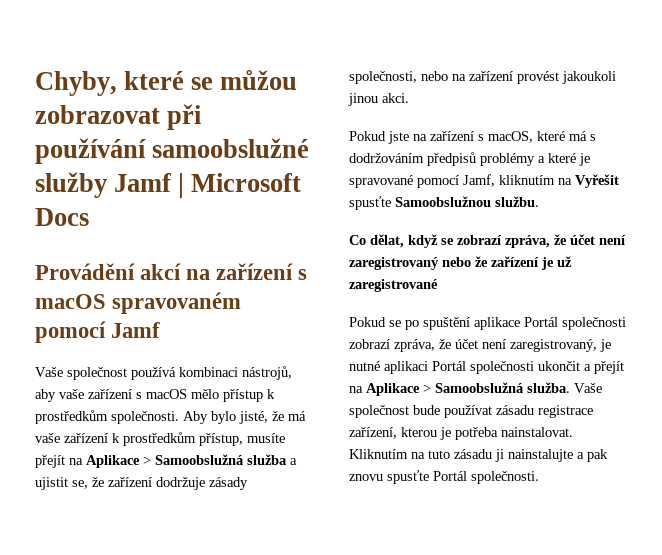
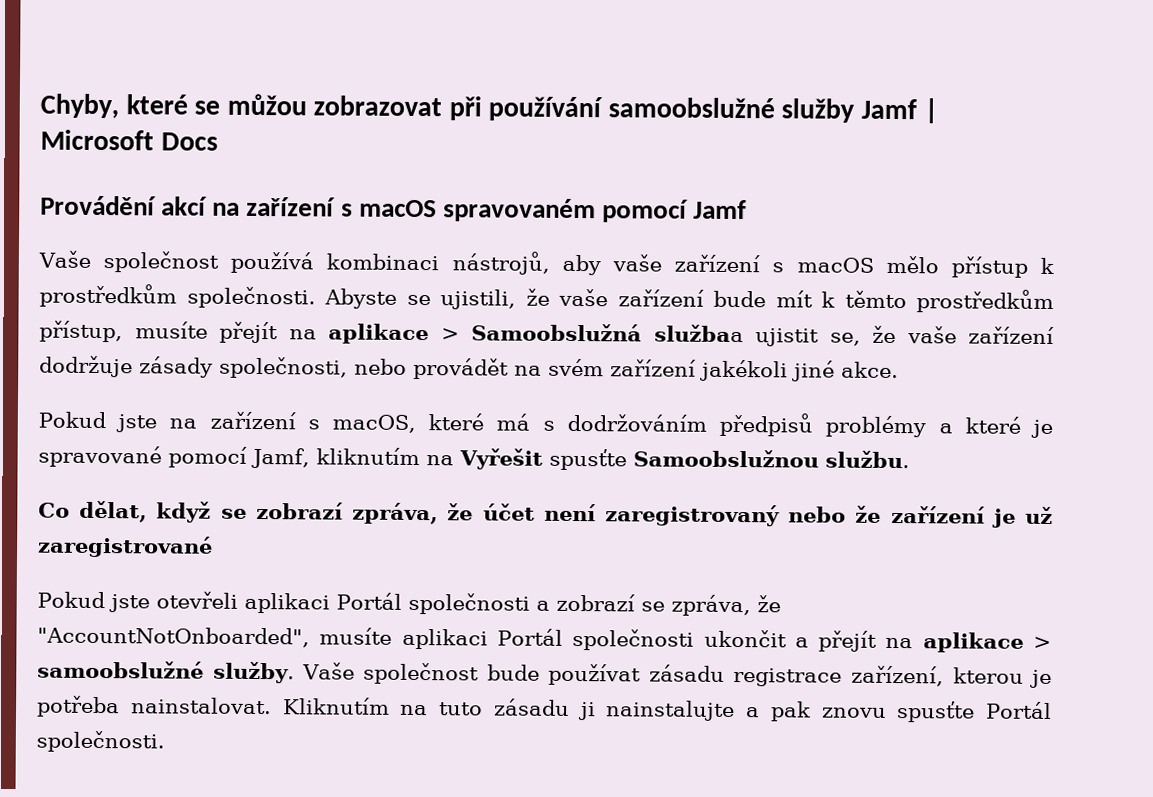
[183,411,306,424] [35,433,120,443] Aby bylo jisté, že má vaše zařízení k -> [324,288,907,310] Abyste se ujistili, že vaše zařízení bude mít k těmto
[86,454,297,468] Aplikace > Samoobslužná služba a -> [328,323,744,345] aplikace > Samoobslužná službaa
(104, 482) none -> [906,326,957,344] vaše
[452,71,616,84] [348,93,409,106] na zařízení provést jakoukoli jinou akci. -> [413,357,899,382] provádět na svém zařízení jakékoli jiné akce.
[389,317,626,330] [349,339,611,352] [349,361,380,371] se po spuštění aplikace Portál společnosti zobrazí zpráva, že účet není zaregistrovaný, je nutné -> [107,591,781,617] [37,626,393,648] jste otevřeli aplikaci Portál společnosti a zobrazí se zpráva, že "AccountNotOnboarded", musíte
[366,382,570,396] Aplikace > Samoobslužná služba. -> [922,632,1053,653] [37,660,295,684] aplikace > samoobslužné služby.

